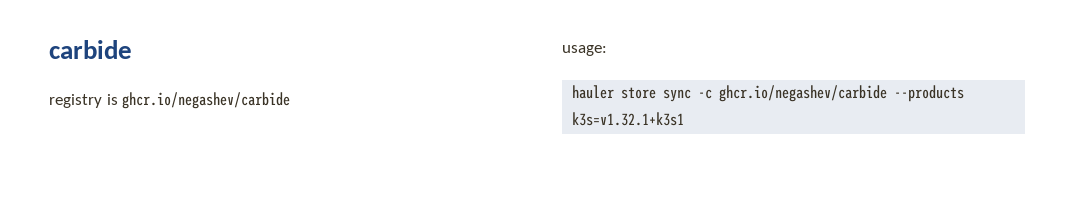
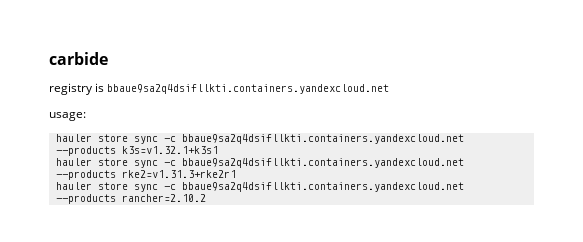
[122,92,291,109] ghcr.io/negashev/carbide -> [107,84,390,94] bbaue9sa2q4dsifllkti.containers.yandexcloud.net
[719,85,888,102] ghcr.io/negashev/carbide -> [181,134,464,144] bbaue9sa2q4dsifllkti.containers.yandexcloud.net
(685, 119) none -> [55,158,464,168] [55,170,236,180] [55,182,464,192] [55,194,206,204] // hauler store sync -c bbaue9sa2q4dsifllkti.containers.yandexcloud.net --products rke2=v1.31.3+rke2r1 // hauler store sync -c bbaue9sa2q4dsifllkti.containers.yandexcloud.net --products rancher=2.10.2

